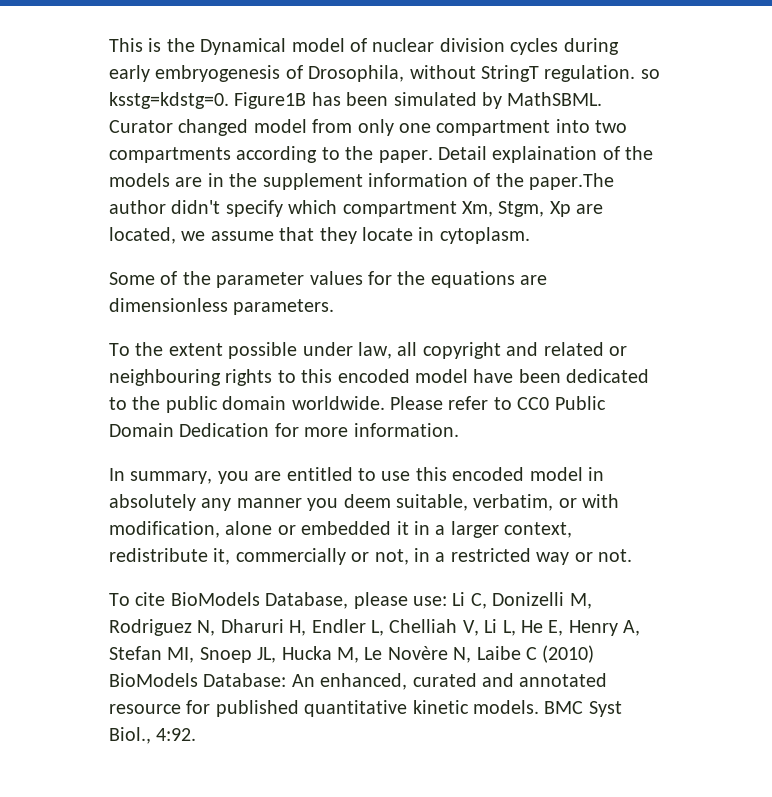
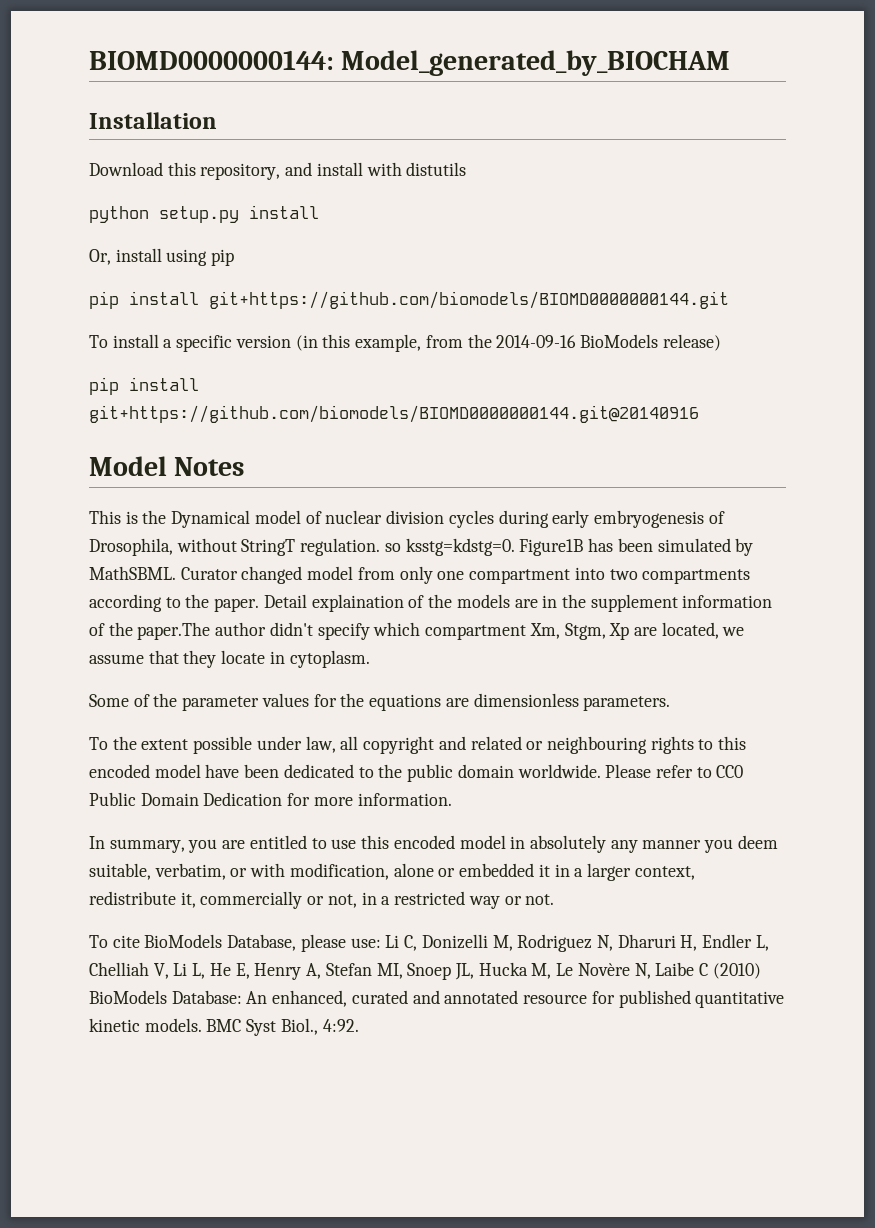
(109, 45) none -> [89,50,731,76] [89,112,217,129] [89,162,467,180] [89,205,319,223] [89,248,235,266] [89,291,729,309] [89,334,721,352] [89,377,199,395] [89,405,699,423] [89,456,245,476] BIOMD0000000144: Model_generated_by_BIOCHAM // Installation // Download this repository, and install with distutils // python setup.py install // Or, install using pip // pip install git+https://github.com/biomodels/BIOMD0000000144.git // To install a specific version (in this example, from the 2014-09-16 BioModels release) // pip install git+https://github.com/biomodels/BIOMD0000000144.git@20140916 // Model Notes //

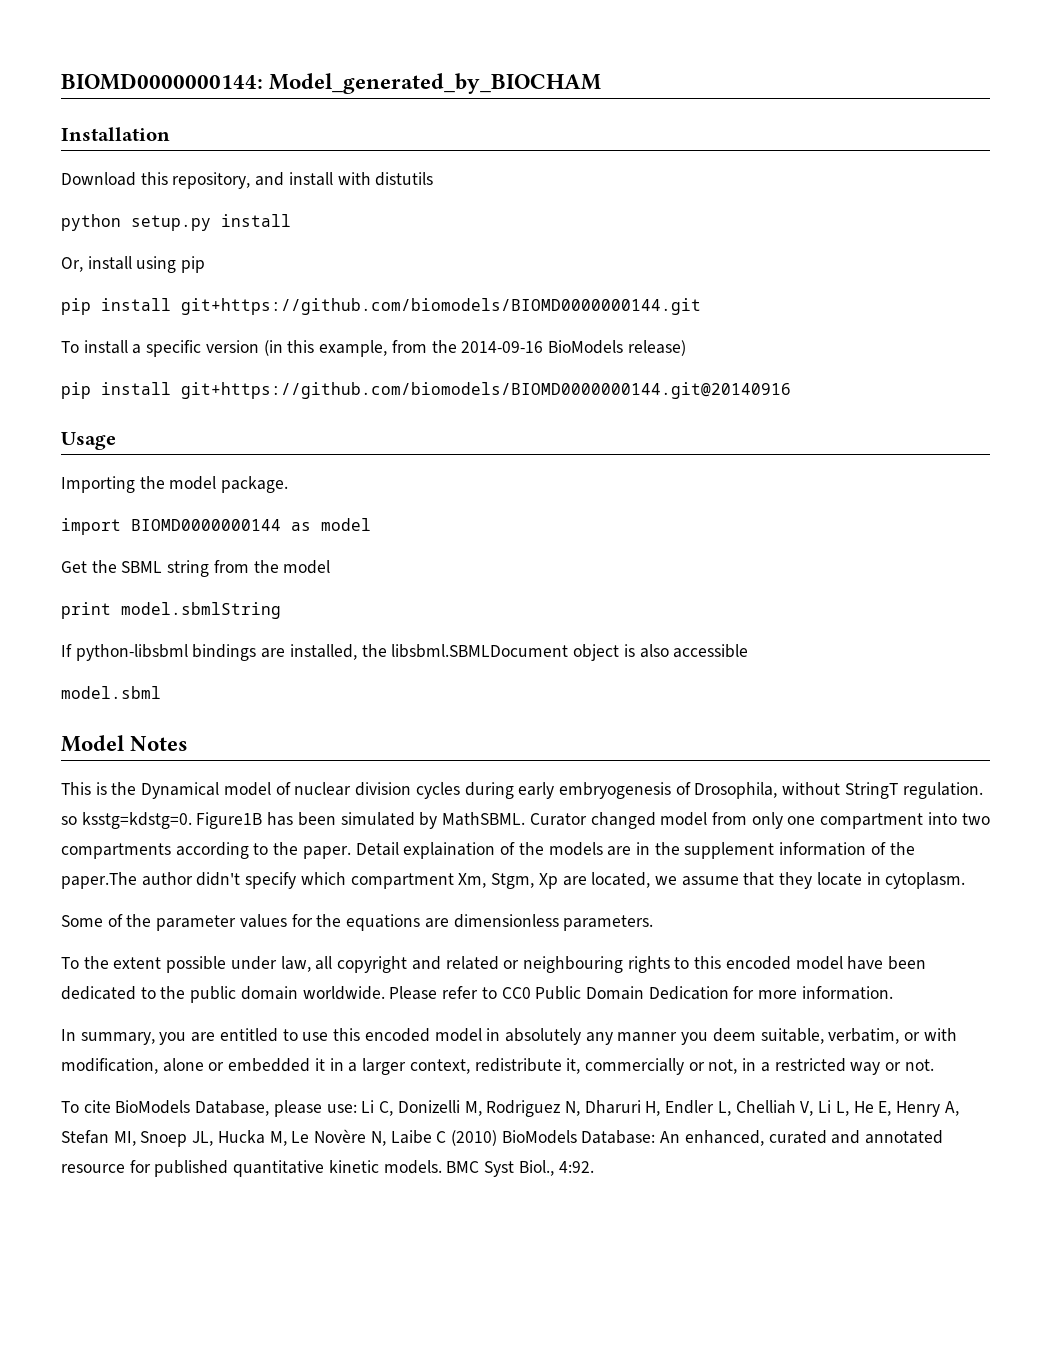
(699, 414) none -> [61,432,116,450] [61,476,289,493] [61,518,371,535] [61,560,331,577] [61,602,281,619] [61,644,749,661] [61,686,161,699] // Usage // Importing the model package. // import BIOMD0000000144 as model // Get the SBML string from the model // print model.sbmlString // If python-libsbml bindings are installed, the libsbml.SBMLDocument object is also accessible // model.sbml

